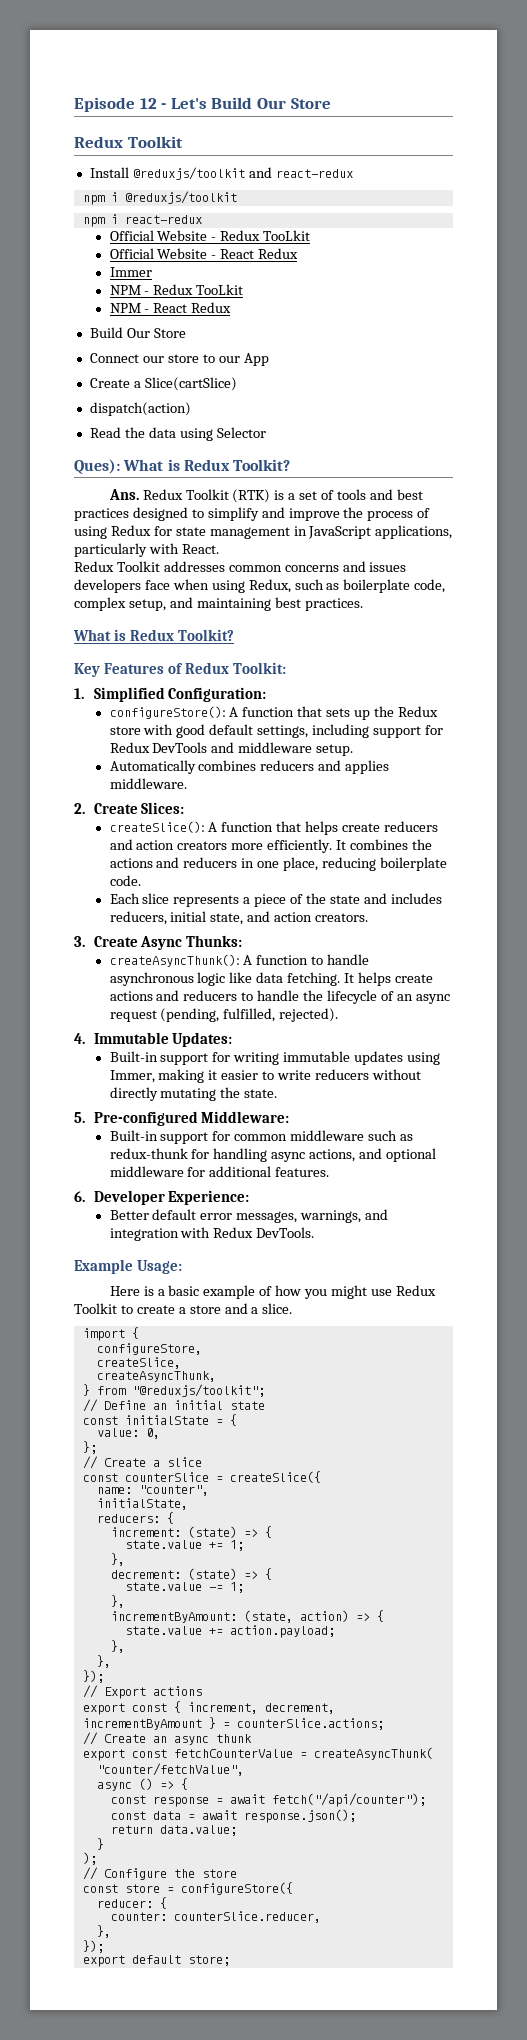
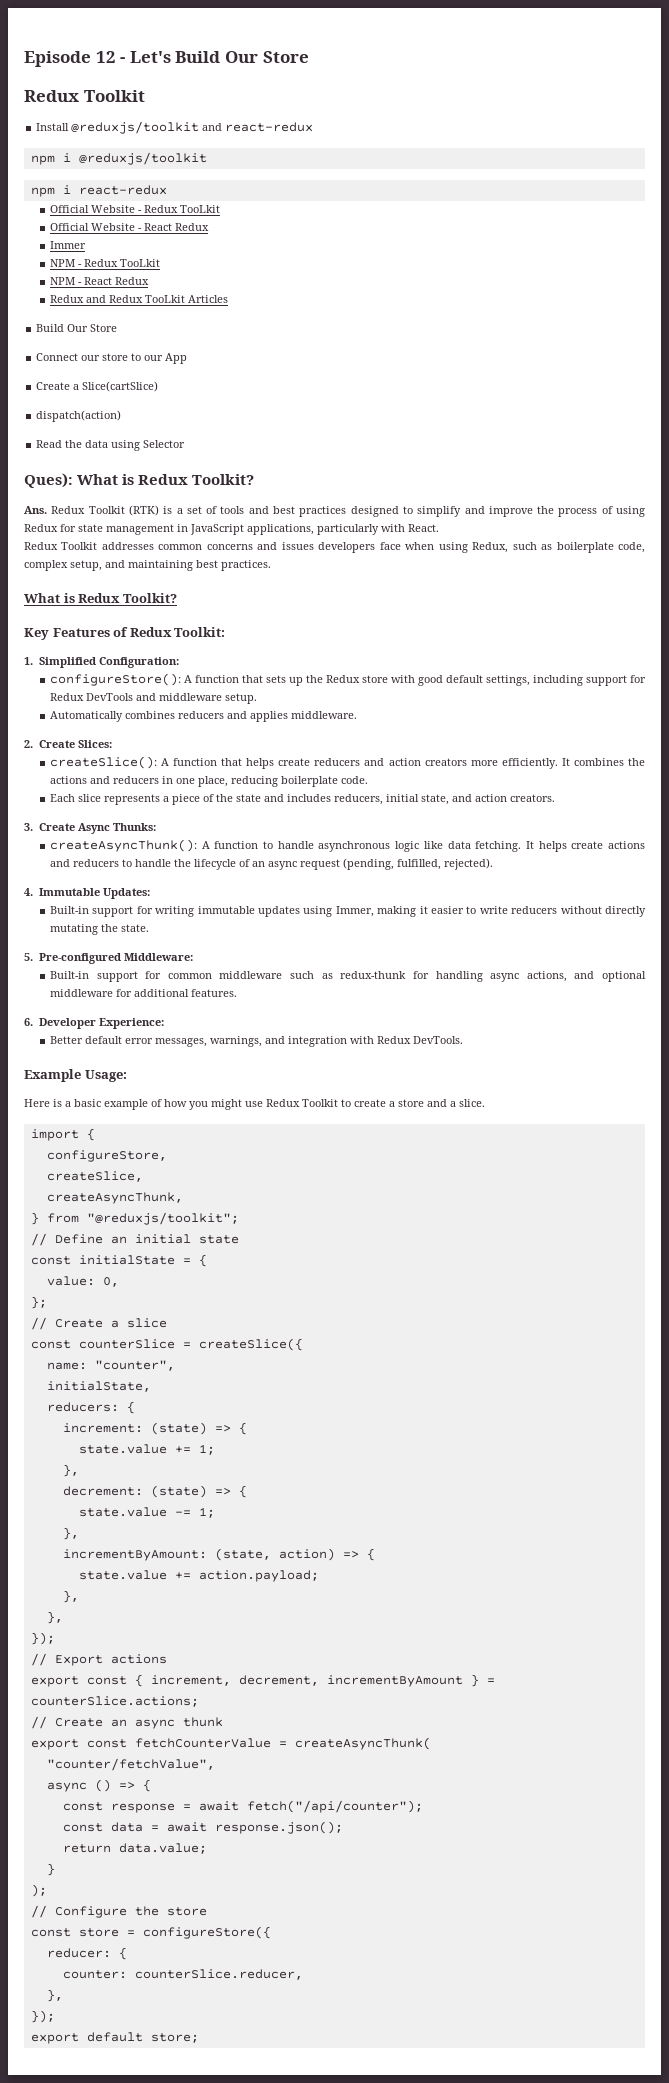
(232, 307) none -> [49,295,228,303] // Redux and Redux TooLkit Articles

